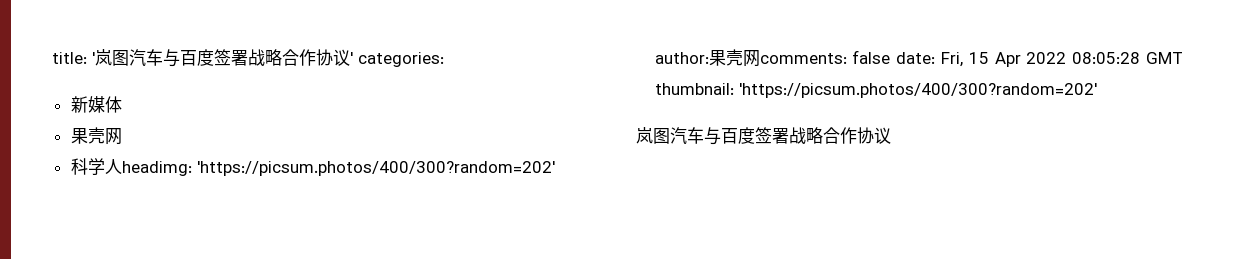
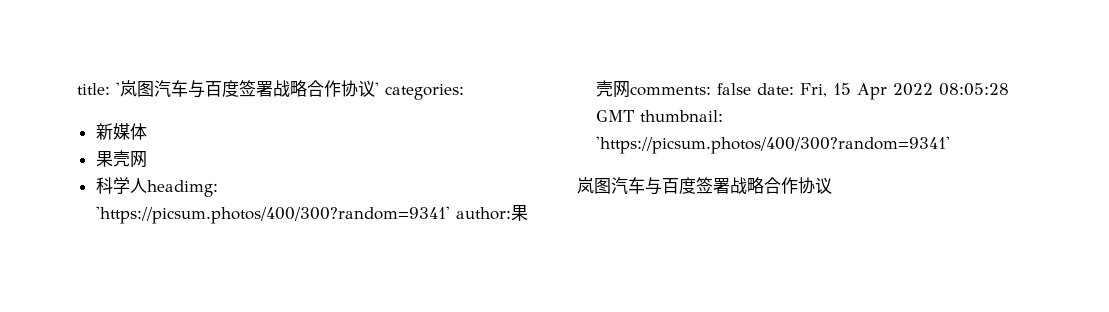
[196,161,555,176] 'https://picsum.photos/400/300?random=202' -> [95,206,450,224] 'https://picsum.photos/400/300?random=9341'
[738,83,1097,98] 'https://picsum.photos/400/300?random=202' -> [595,136,950,154] 'https://picsum.photos/400/300?random=9341'

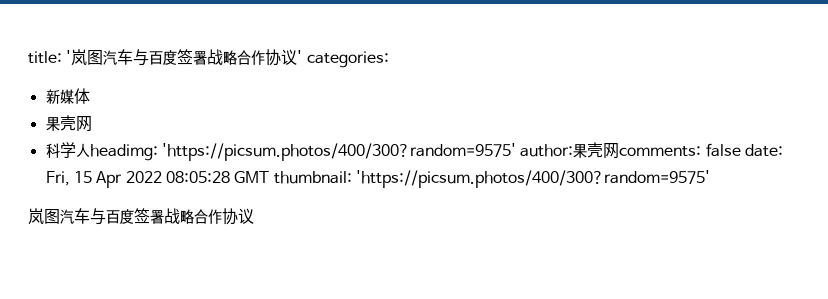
[95,206,450,224] 'https://picsum.photos/400/300?random=9341' -> [161,143,516,161] 'https://picsum.photos/400/300?random=9575'
[595,136,950,154] 'https://picsum.photos/400/300?random=9341' -> [355,170,710,188] 'https://picsum.photos/400/300?random=9575'

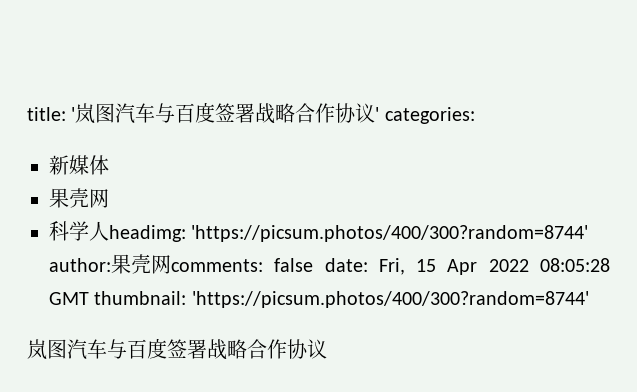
[161,143,516,161] 'https://picsum.photos/400/300?random=9575' -> [191,225,589,242] 'https://picsum.photos/400/300?random=8744'
[355,170,710,188] 'https://picsum.photos/400/300?random=9575' -> [191,291,589,308] 'https://picsum.photos/400/300?random=8744'

